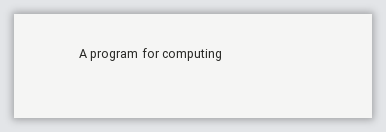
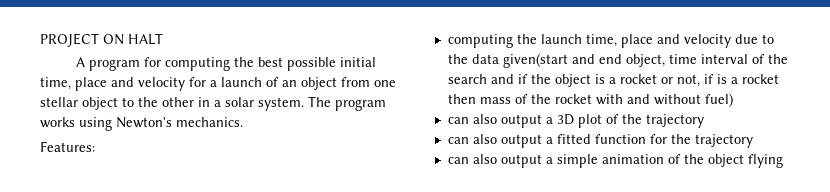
(79, 53) none -> [40,33,163,47] PROJECT ON HALT //
(223, 55) none -> [233,57,376,71] [40,77,396,91] [40,96,386,111] [40,117,243,131] [40,141,95,152] [447,34,774,48] [447,53,788,68] [447,74,779,87] [447,93,733,107] [447,114,704,128] [447,134,753,148] [447,154,783,168] the best possible initial time, place and velocity for a launch of an object from one stellar object to the other in a solar system. The program works using Newton's mechanics. // Features: // computing the launch time, place and velocity due to the data given(start and end object, time interval of the search and if the object is a rocket or not, if is a rocket then mass of the rocket with and without fuel) // can also output a 3D plot of the trajectory // can also output a fitted function for the trajectory // can also output a simple animation of the object flying

